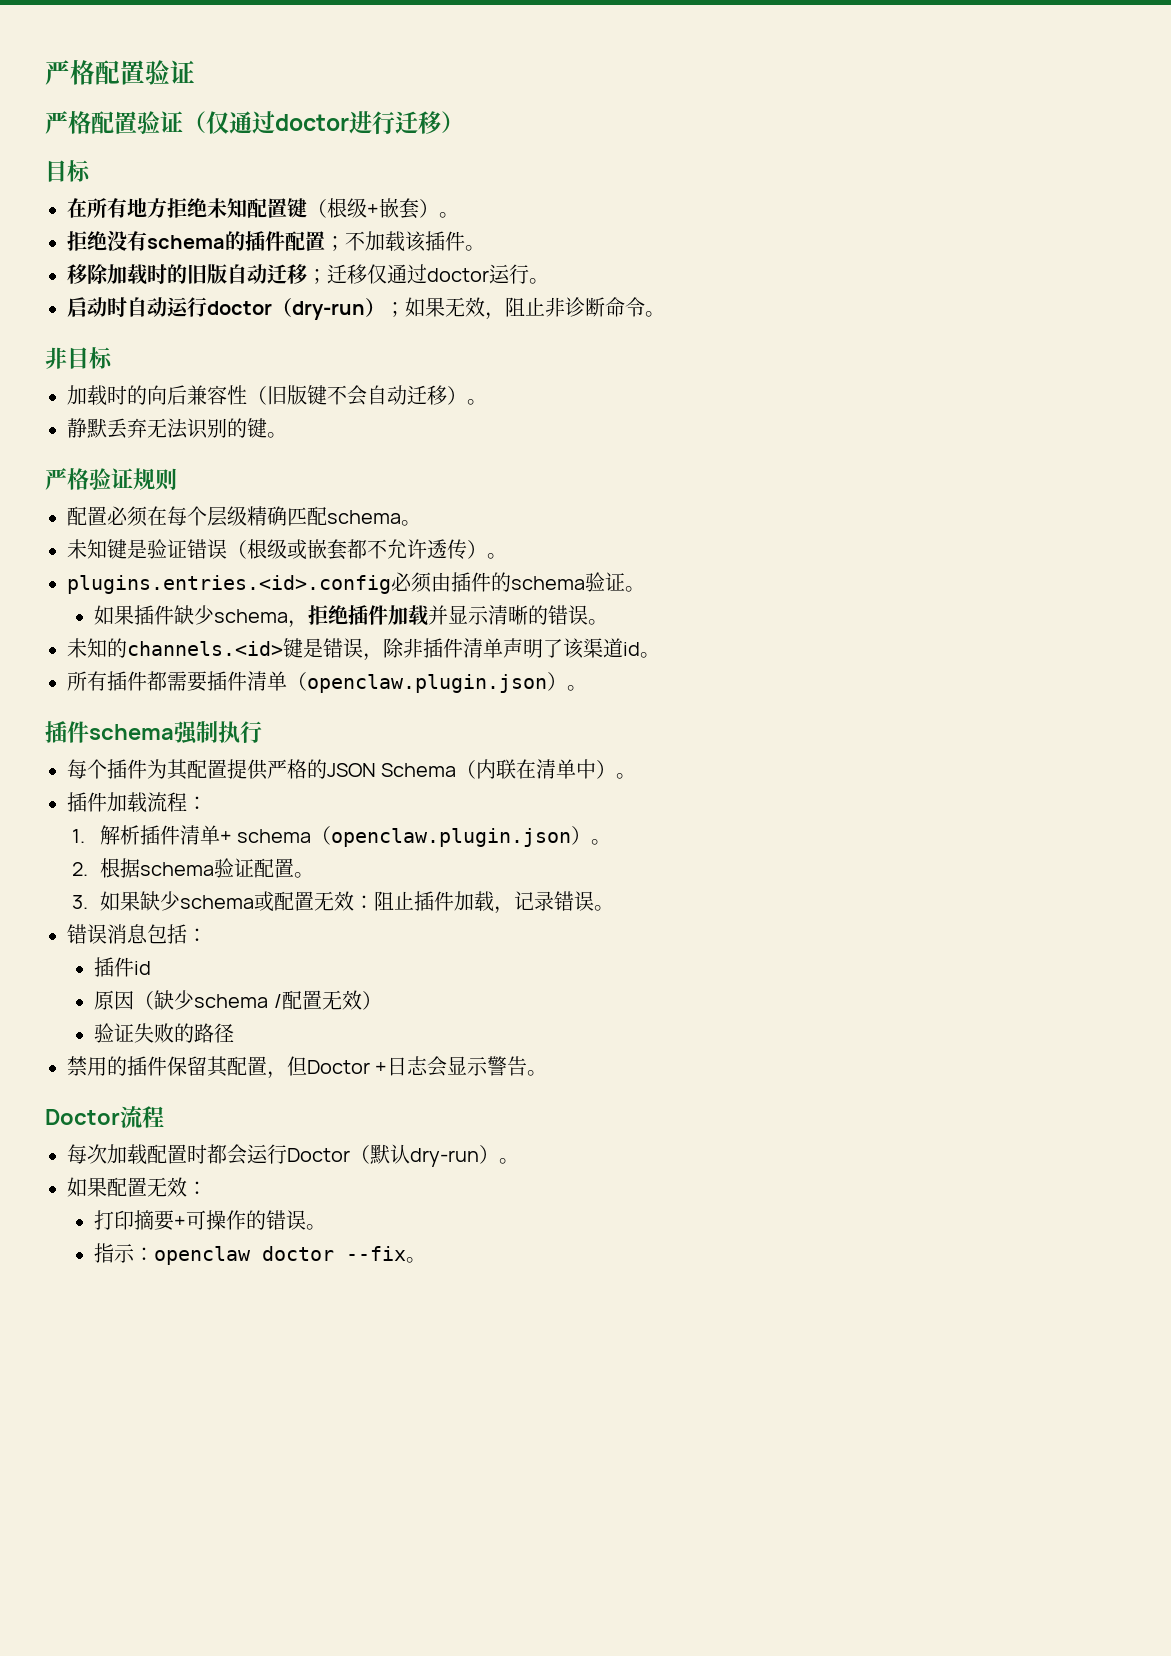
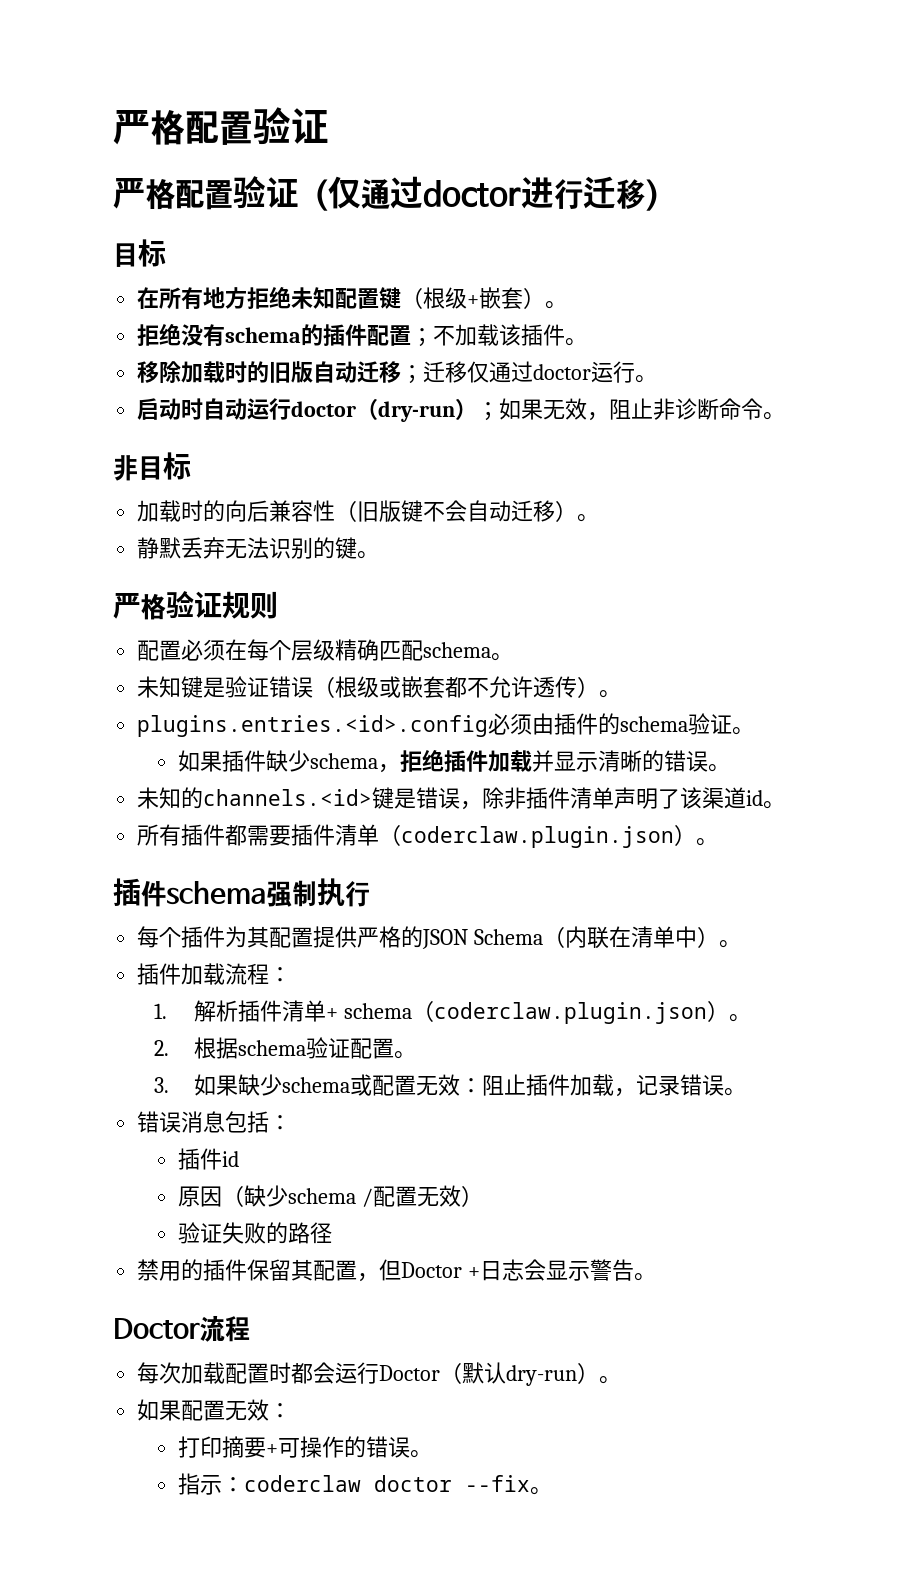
[307,674,547,693] openclaw.plugin.json -> [401,826,675,848] coderclaw.plugin.json
[331,828,572,847] openclaw.plugin.json -> [433,1002,707,1024] coderclaw.plugin.json
[154,1246,252,1265] openclaw -> [243,1475,361,1492] coderclaw

